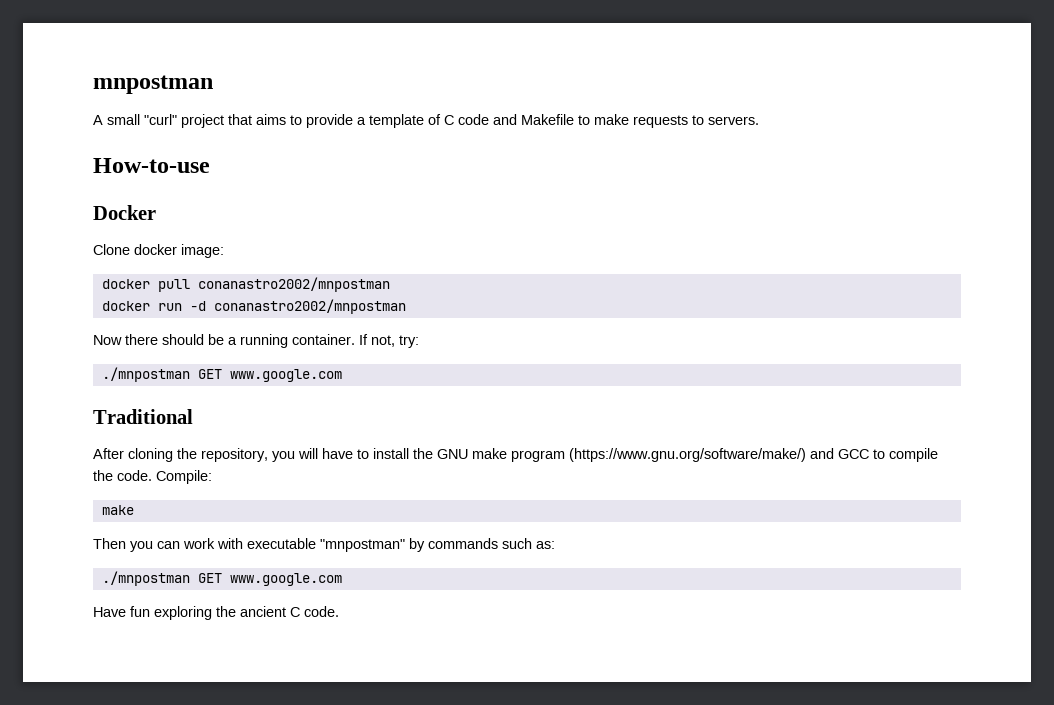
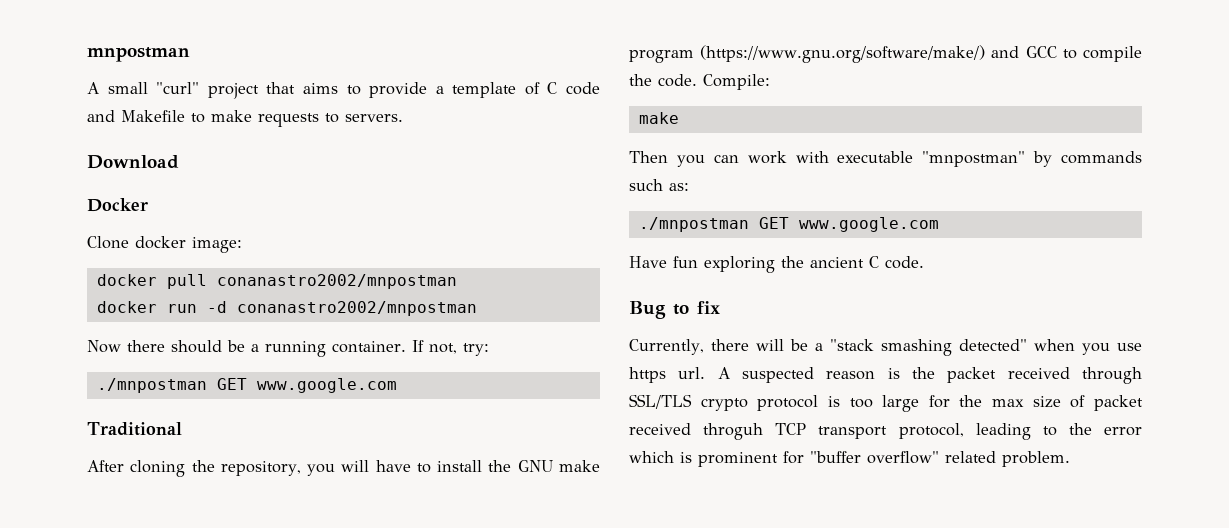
[93,158,210,173] How-to-use -> [87,155,179,169] Download
(339, 611) none -> [629,301,720,319] [629,339,1142,356] [629,367,1142,384] [629,394,1143,412] [629,423,1142,440] [629,451,1070,467] // Bug to fix // Currently, there will be a "stack smashing detected" when you use https url. A suspected reason is the packet received through SSL/TLS crypto protocol is too large for the max size of packet received throguh TCP transport protocol, leading to the error which is prominent for "buffer overflow" related problem.

